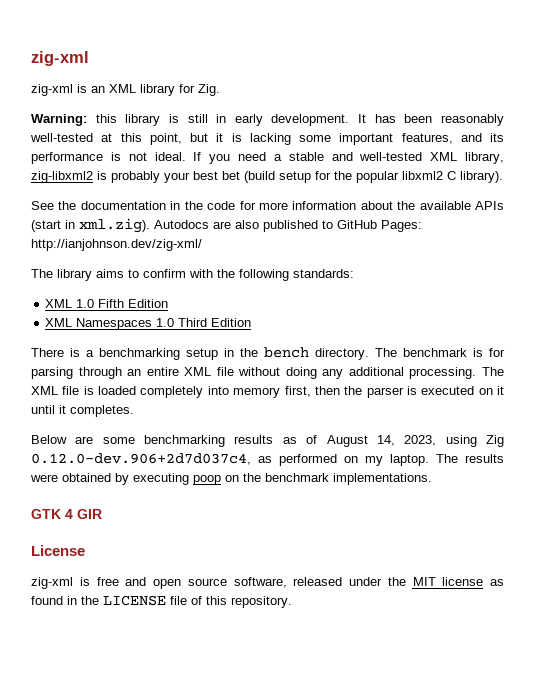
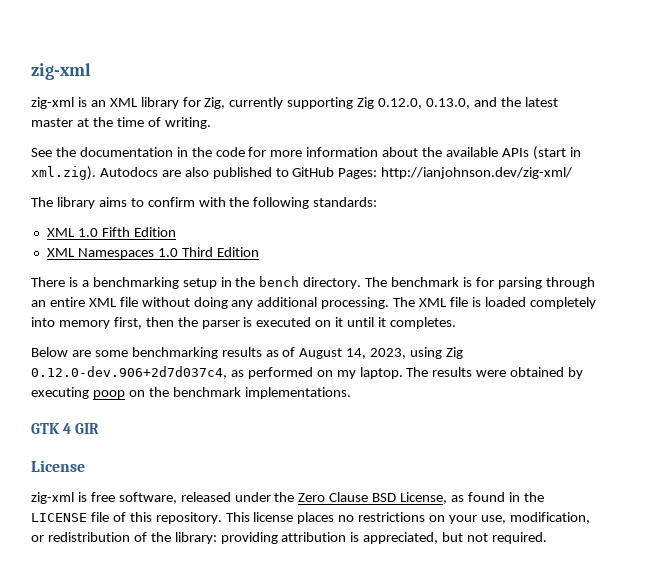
[198,84,220,96] [31,114,504,126] [30,133,504,145] [31,152,504,164] [31,171,503,183] Zig. // Warning: this library is still in early development. It has been reasonably well-tested at this point, but it is lacking some important features, and its performance is not ideal. If you need a stable and well-tested XML library, zig-libxml2 is probably your best bet (build setup for the popular libxml2 C library). -> [204,97,558,109] [31,117,211,129] Zig, currently supporting Zig 0.12.0, 0.13.0, and the latest master at the time of writing.
[125,577,227,589] and open source -> (115, 497) none
[412,577,484,586] MIT license -> [298,492,448,504] Zero Clause BSD License,
(292, 602) none -> [225,512,590,524] [31,532,548,544] This license places no restrictions on your use, modification, or redistribution of the library: providing attribution is appreciated, but not required.

